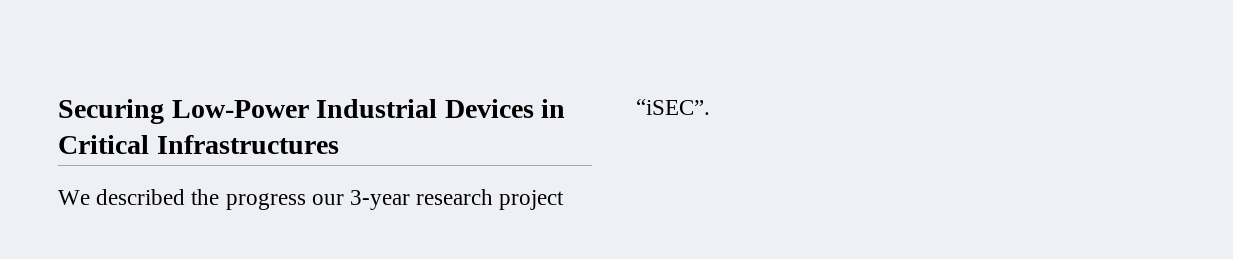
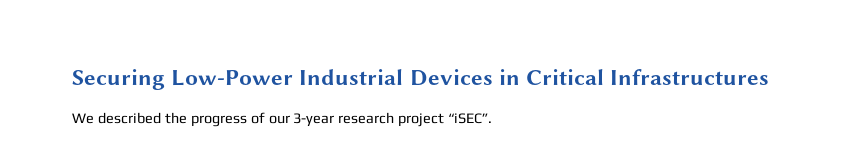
(306, 201) none -> [250,112,265,124] of

